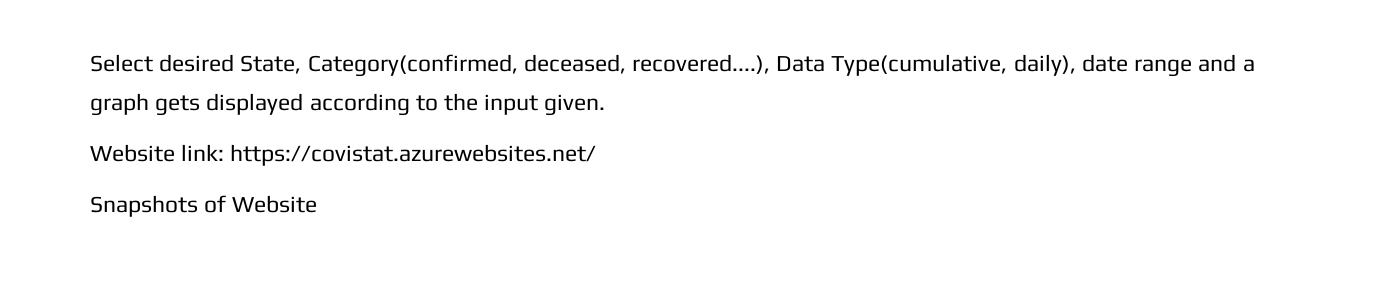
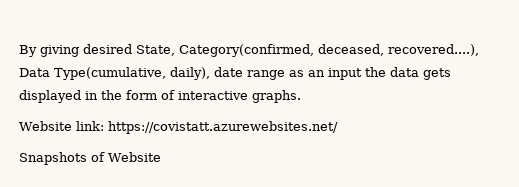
[90,54,153,72] Select -> [19,45,79,57] By giving
[1198,54,1255,72] [90,93,606,116] and a graph gets displayed according to the input given. -> [289,67,451,80] [19,90,301,103] as an input the data gets displayed in the form of interactive graphs.
[230,144,597,166] https://covistat.azurewebsites.net/ -> [107,121,338,134] https://covistatt.azurewebsites.net/

